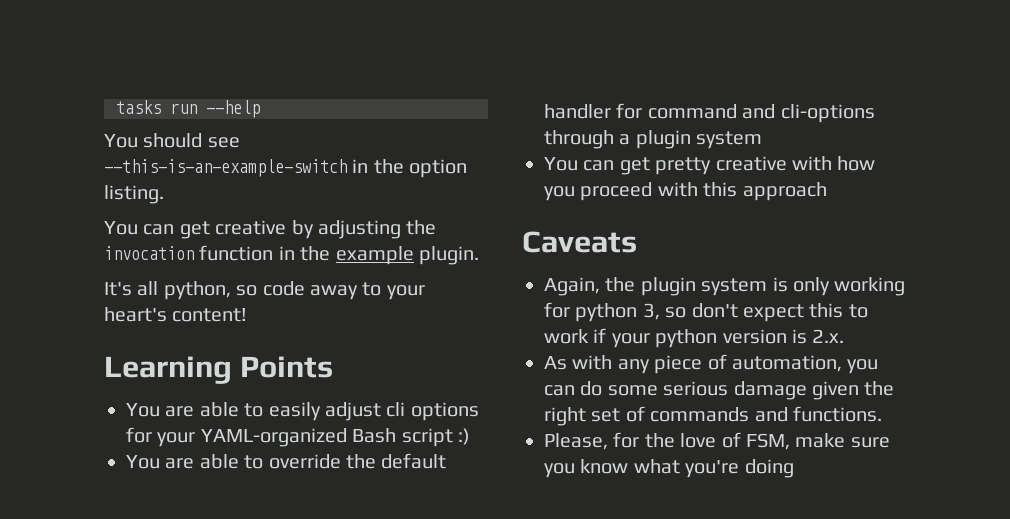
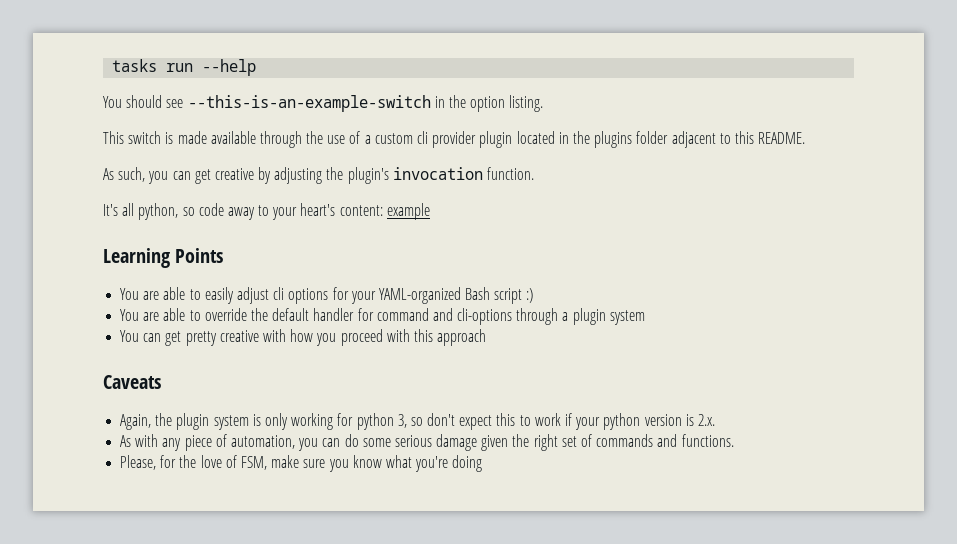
[104,221,138,235] You -> [103,131,806,148] [103,167,169,184] This switch is made available through the use of a custom cli provider plugin located in the plugins folder adjacent to this README. // As such, you
[104,245,479,265] invocation function in the example plugin. -> [347,167,535,184] plugin's invocation function.
[172,308,248,322] content! -> [339,203,430,220] content: example

